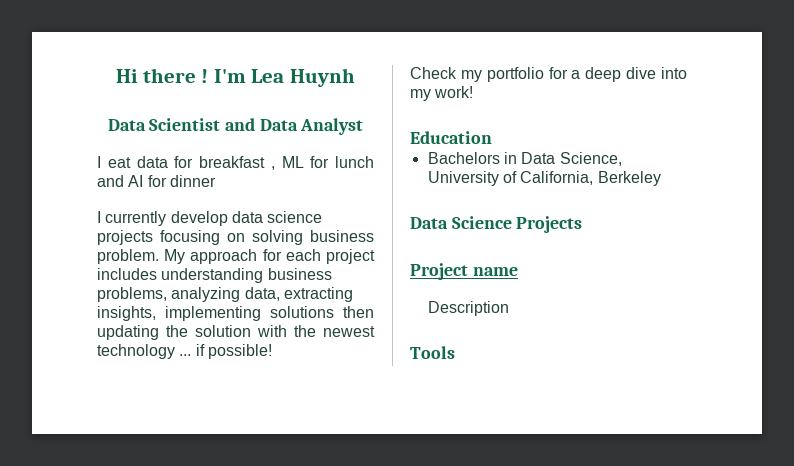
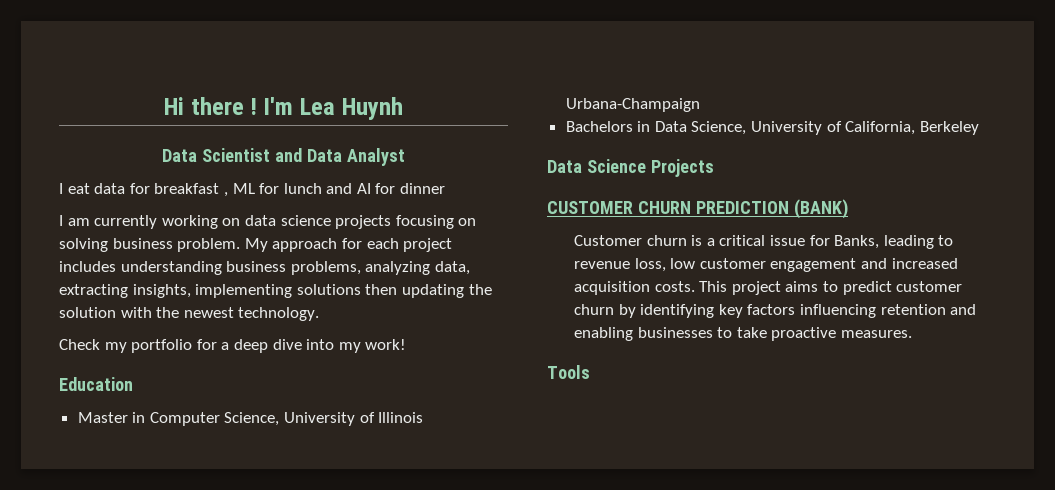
[105,211,228,226] currently develop -> [67,215,241,229] am currently working on
[97,344,272,359] technology ... if possible! -> [238,307,320,321] technology.
(492, 137) none -> [77,412,424,426] [565,98,700,112] // Master in Computer Science, University of Illinois Urbana-Champaign
[410,263,518,280] [428,301,510,316] Project name // Description -> [547,199,848,219] [573,235,954,249] [573,258,958,272] [573,281,963,295] [573,304,977,318] [573,327,912,341] CUSTOMER CHURN PREDICTION (BANK) // Customer churn is a critical issue for Banks, leading to revenue loss, low customer engagement and increased acquisition costs. This project aims to predict customer churn by identifying key factors influencing retention and enabling businesses to take proactive measures.

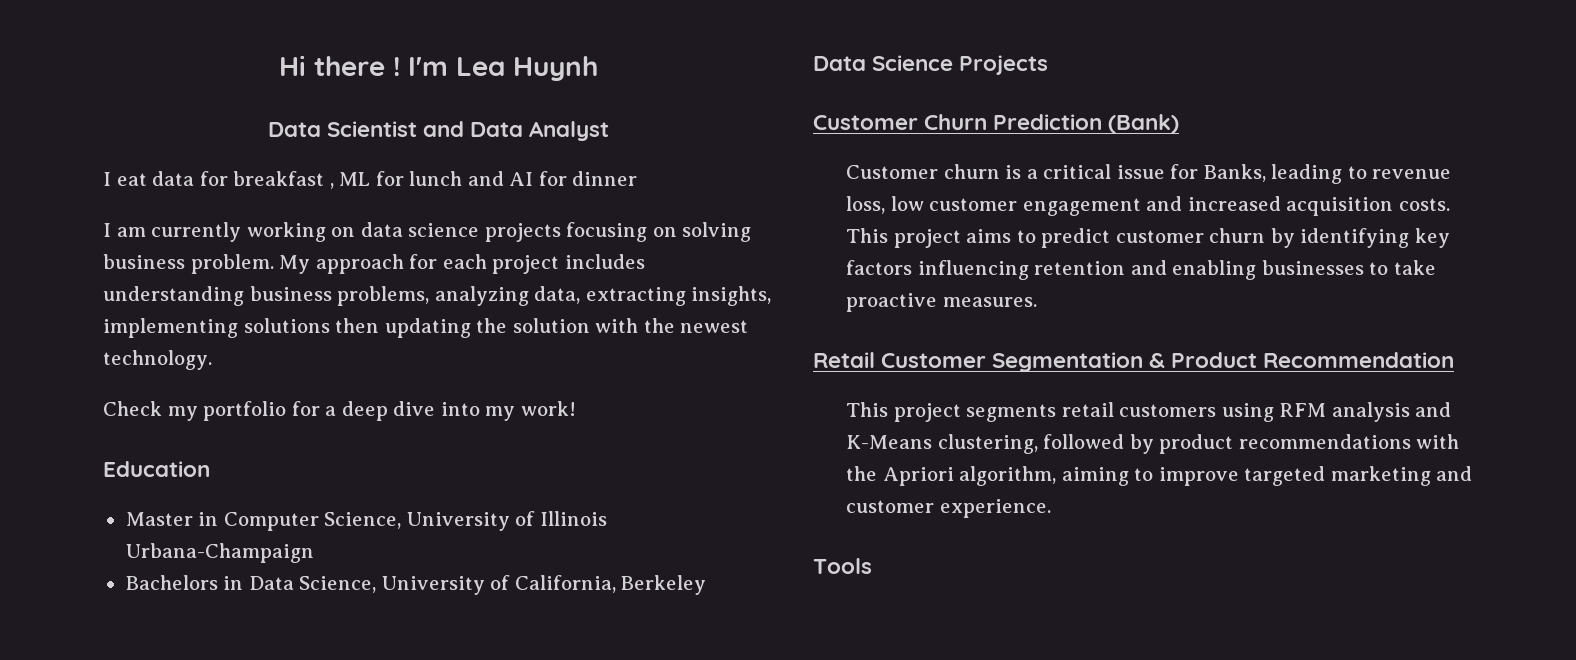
[547,199,848,219] CUSTOMER CHURN PREDICTION (BANK) -> [813,114,1180,134] Customer Churn Prediction (Bank)
(912, 334) none -> [813,352,1455,372] [846,402,1452,422] [846,434,1460,454] [846,466,1473,486] [846,499,1051,518] // Retail Customer Segmentation & Product Recommendation // This project segments retail customers using RFM analysis and K-Means clustering, followed by product recommendations with the Apriori algorithm, aiming to improve targeted marketing and customer experience.

